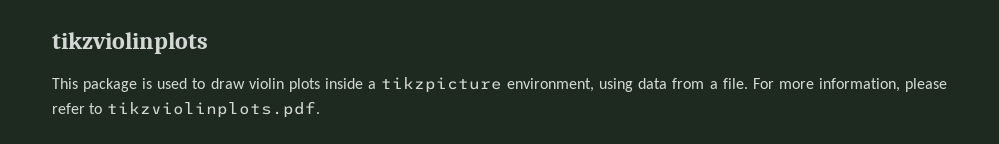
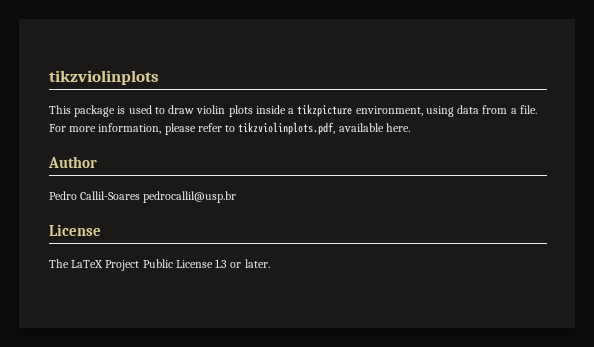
[106,101,320,118] tikzviolinplots.pdf. -> [238,122,410,135] [48,156,97,168] [49,191,237,203] [49,224,101,236] [49,259,270,271] tikzviolinplots.pdf, available here. // Author // Pedro Callil-Soares pedrocallil@usp.br // License // The LaTeX Project Public License 1.3 or later.

